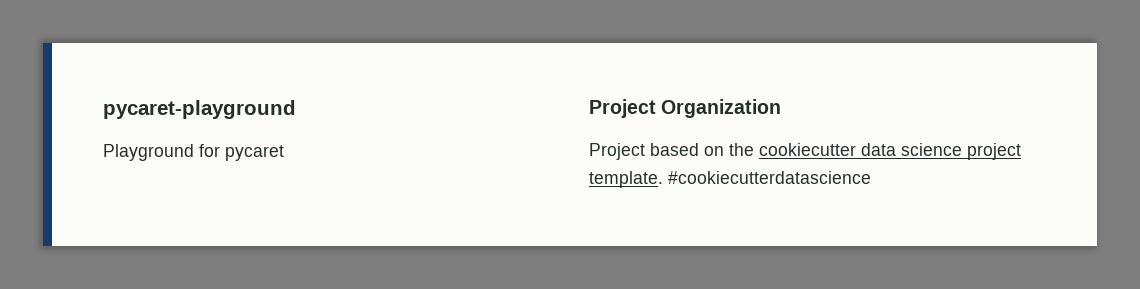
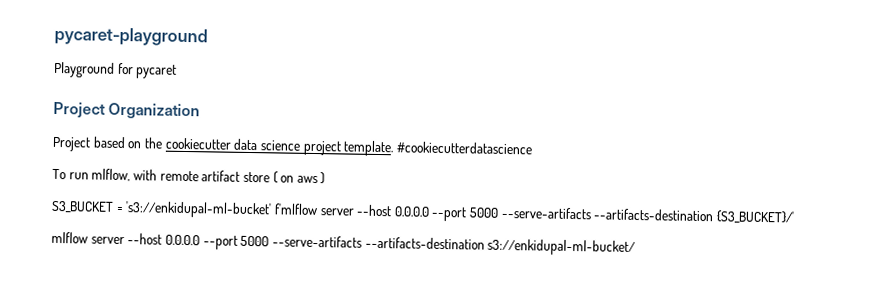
(871, 177) none -> [52,168,326,185] [51,200,796,224] [51,231,637,257] // To run mlflow, with remote artifact store ( on aws ) // S3_BUCKET = 's3://enkidupal-ml-bucket' f'mlflow server --host 0.0.0.0 --port 5000 --serve-artifacts --artifacts-destination {S3_BUCKET}/' // mlflow server --host 0.0.0.0 --port 5000 --serve-artifacts --artifacts-destination s3://enkidupal-ml-bucket/

